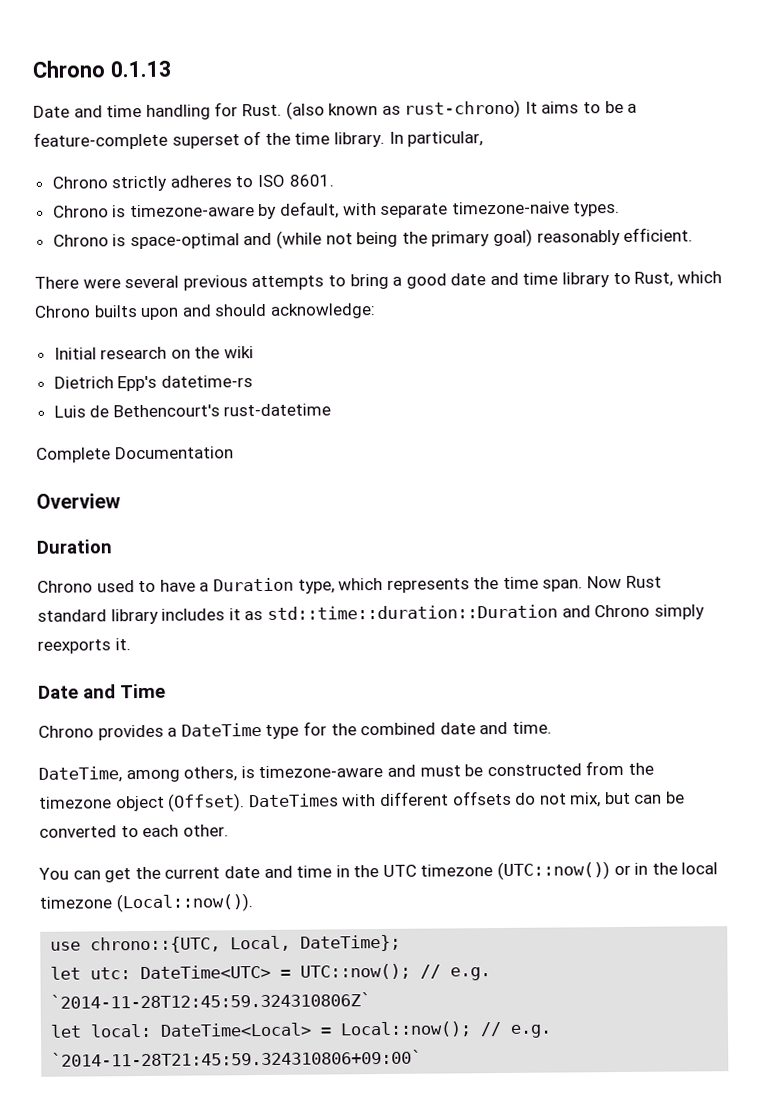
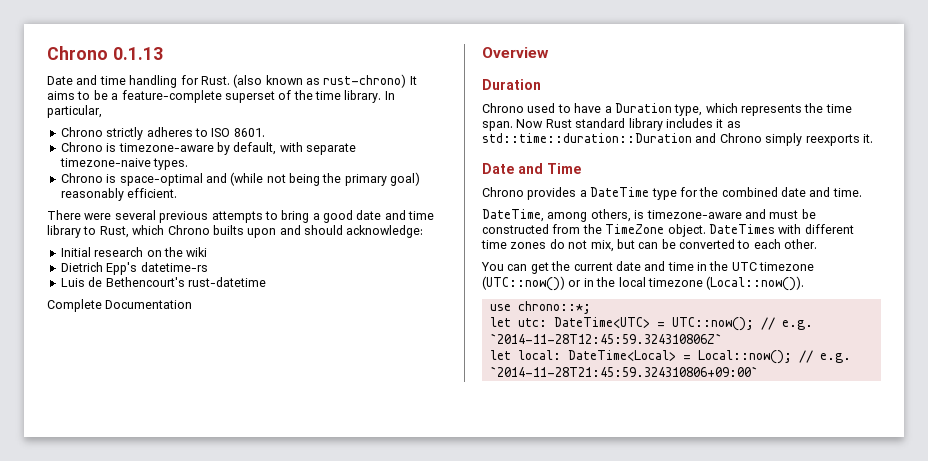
[39,793,246,812] timezone object (Offset). -> [605,224,706,237] TimeZone object.
[451,790,512,806] offsets -> [481,240,547,249] time zones
[90,934,402,954] chrono::{UTC, Local, DateTime}; -> [517,301,591,314] chrono::*;

